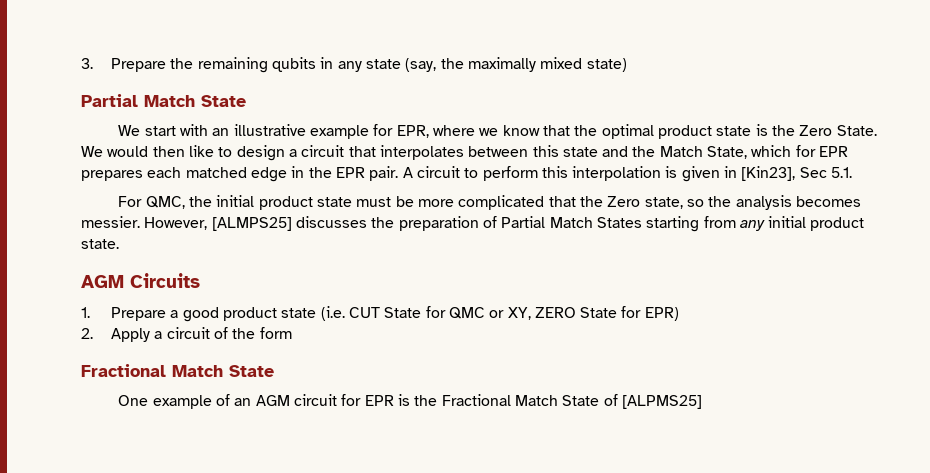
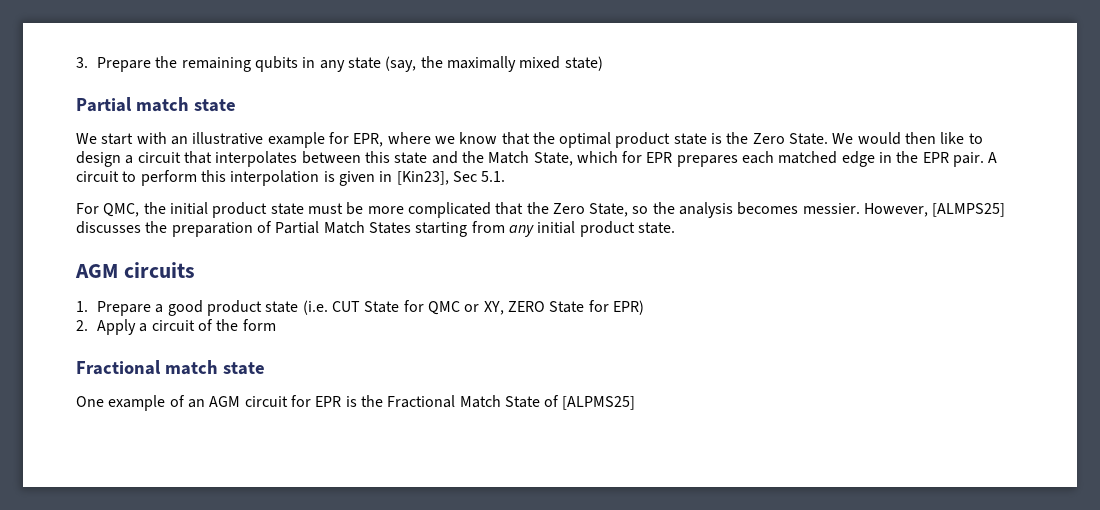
[144,95,246,107] Match State -> [135,97,236,112] match state
[644,197,683,209] state, -> [589,203,629,217] State,
[130,273,200,288] Circuits -> [123,262,195,278] circuits
[172,365,274,377] Match State -> [164,360,265,375] match state

